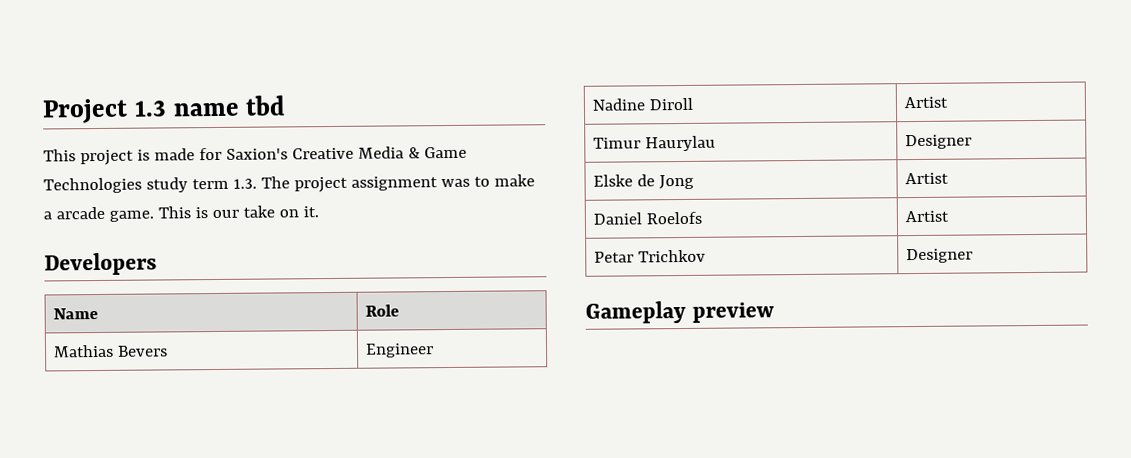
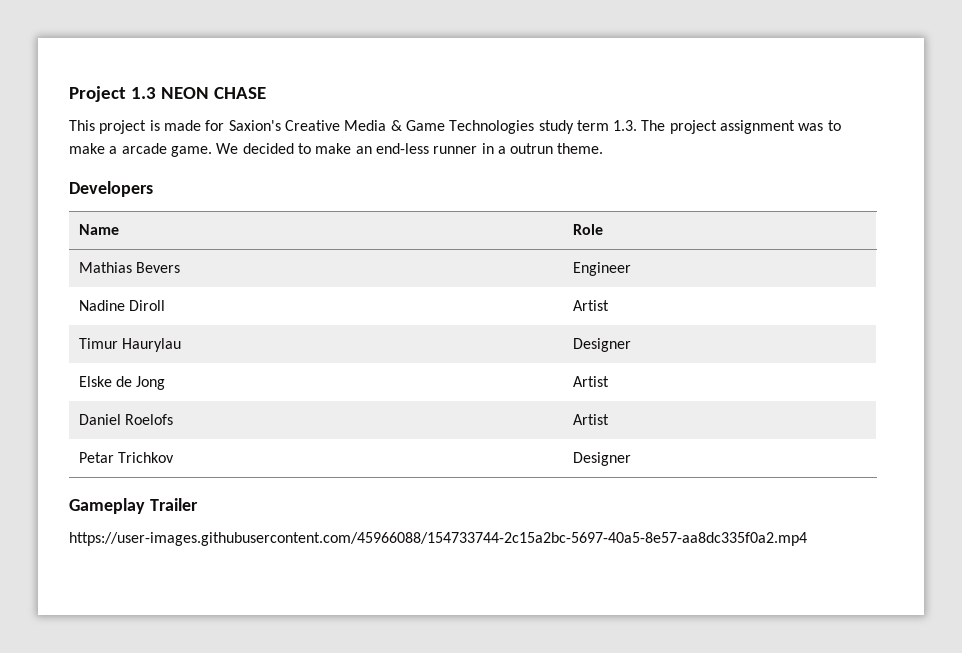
[172,95,287,117] name tbd -> [160,87,266,99] NEON CHASE
[157,205,319,219] This is our take on it. -> [216,143,604,154] We decided to make an end-less runner in a outrun theme.
[691,302,774,323] preview -> [149,498,198,511] [69,532,807,546] Trailer // https://user-images.githubusercontent.com/45966088/154733744-2c15a2bc-5697-40a5-8e57-aa8dc335f0a2.mp4

